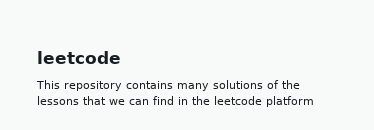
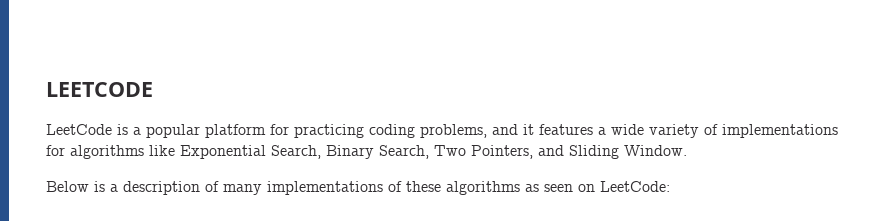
[37,51,121,64] [36,80,300,91] [37,96,314,107] leetcode // This repository contains many solutions of the lessons that we can find in the leetcode platform -> [46,82,153,97] [46,124,838,138] [46,145,687,159] [46,181,670,195] LEETCODE // LeetCode is a popular platform for practicing coding problems, and it features a wide variety of implementations for algorithms like Exponential Search, Binary Search, Two Pointers, and Sliding Window. // Below is a description of many implementations of these algorithms as seen on LeetCode:

